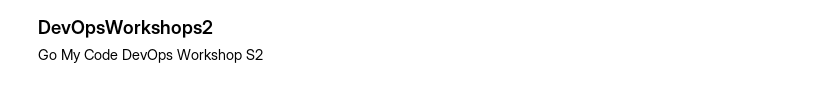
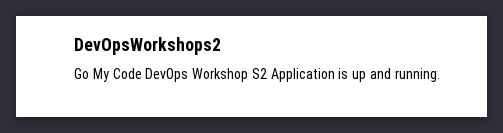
(263, 54) none -> [270,68,440,82] Application is up and running.

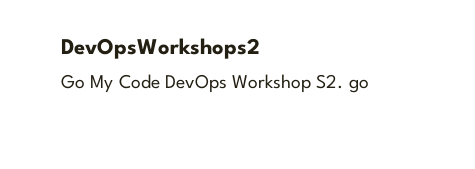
[251,68,440,82] S2 Application is up and running. -> [316,74,369,93] S2. go

